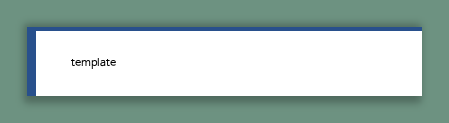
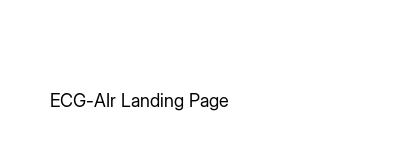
[71,58,116,69] template -> [50,93,229,111] ECG-AIr Landing Page

